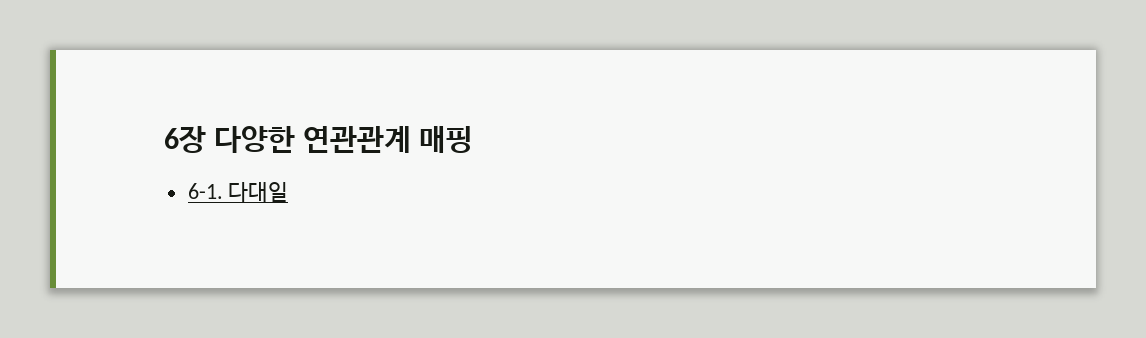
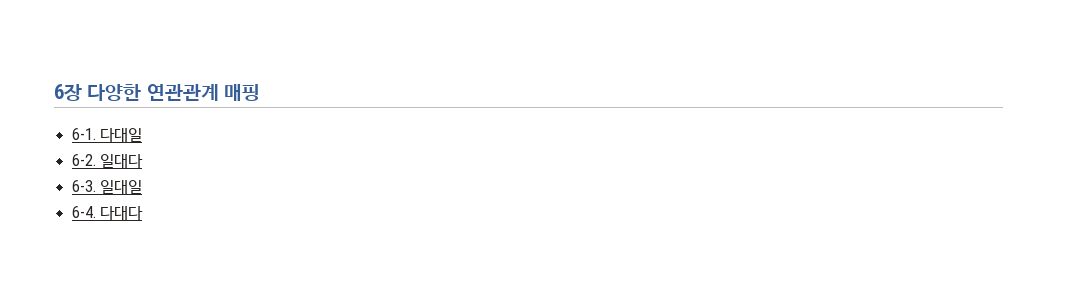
(289, 192) none -> [71,154,143,168] [71,180,142,194] [71,206,143,220] // 6-2. 일대다 // 6-3. 일대일 // 6-4. 다대다

